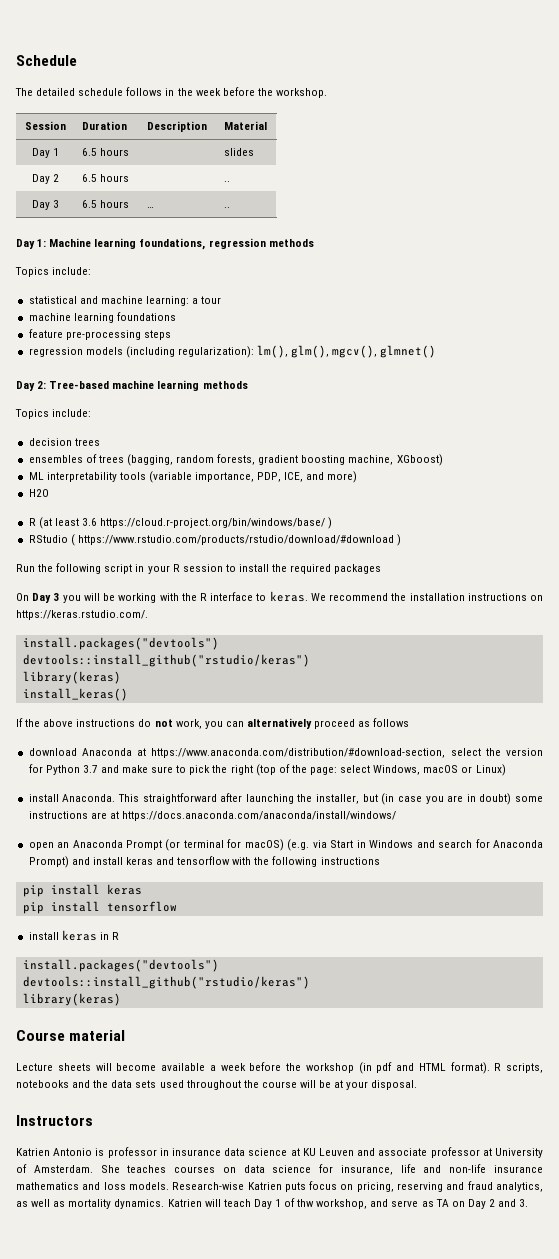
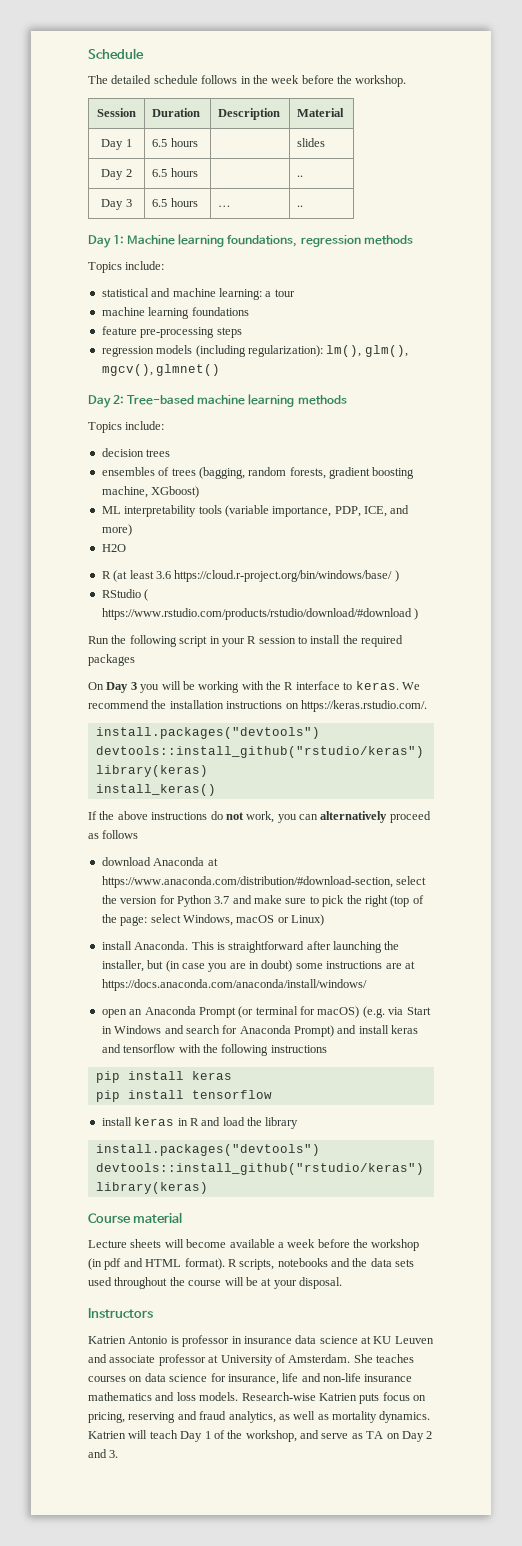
(139, 798) none -> [216,942,225,950] is
(119, 936) none -> [201,1117,299,1129] and load the library
[297,1199,315,1207] thw -> [227,1430,243,1439] the

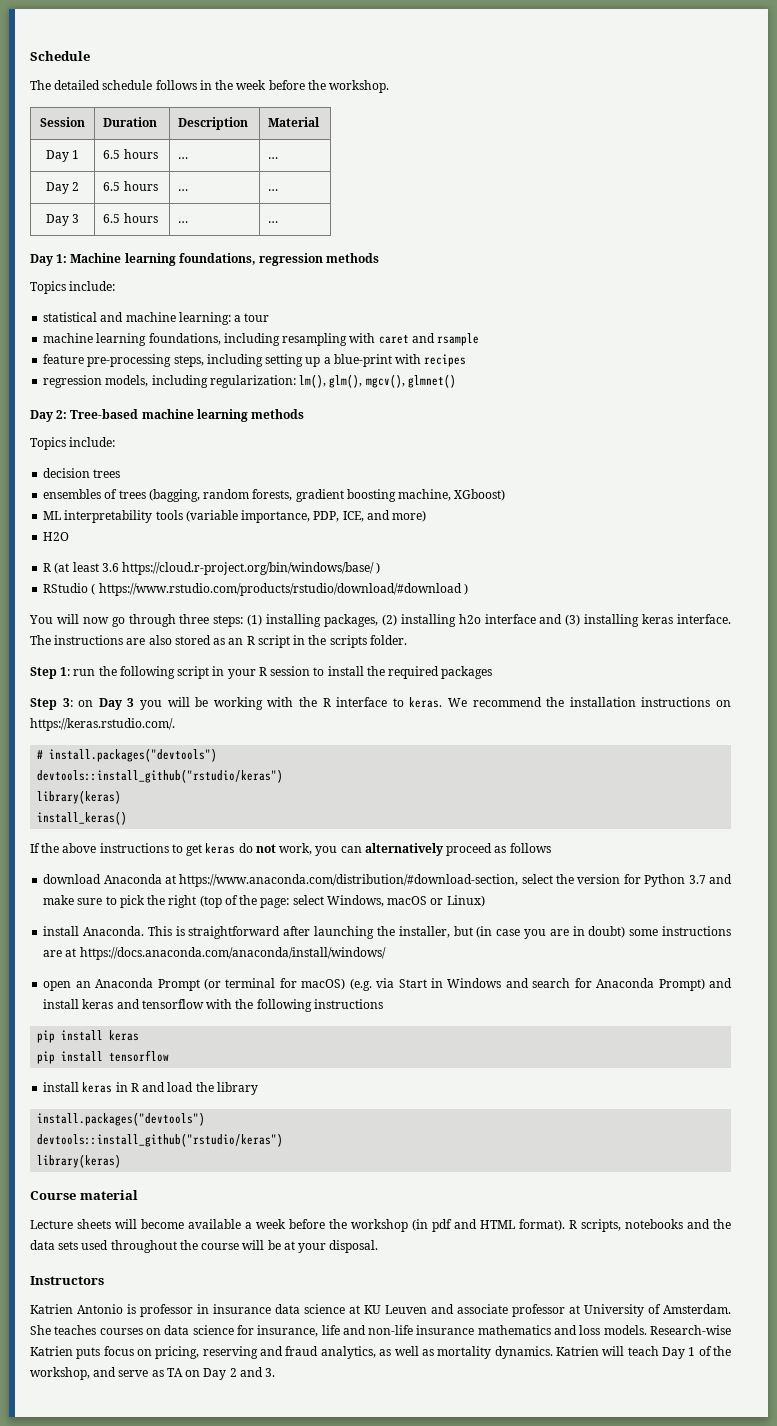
[297,138,326,147] | slides -> [178,157,189,159] [268,157,279,159] … | …
[297,175,304,177] | .. -> [178,189,189,191] [268,189,279,191] … | …
[297,205,304,207] .. -> [268,221,279,223] …
[191,307,249,316] [101,326,242,338] [101,345,323,357] foundations // feature pre-processing steps // regression models (including regularization): -> [148,333,480,346] [43,354,467,367] [43,375,296,388] foundations, including resampling with caret and rsample // feature pre-processing steps, including setting up a blue-print with recipes // regression models, including regularization:
[88,636,109,644] Run -> [29,614,732,627] [30,635,407,648] [30,667,96,679] You will now go through three steps: (1) installing packages, (2) installing h2o interface and (3) installing keras interface. The instructions are also stored as an R script in the scripts folder. // Step 1: run
[88,682,104,690] On -> [30,698,94,710] Step 3: on
(427, 706) none -> [37,750,44,759] #
(208, 816) none -> [171,843,236,856] to get keras

